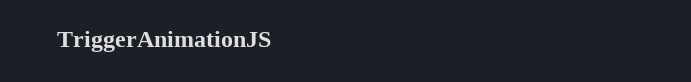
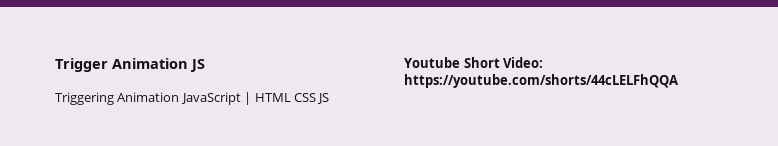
[57,31,271,52] TriggerAnimationJS -> [55,58,205,72] [55,92,330,105] [404,57,544,68] [404,74,678,88] Trigger Animation JS // Triggering Animation JavaScript | HTML CSS JS // Youtube Short Video: https://youtube.com/shorts/44cLELFhQQA

